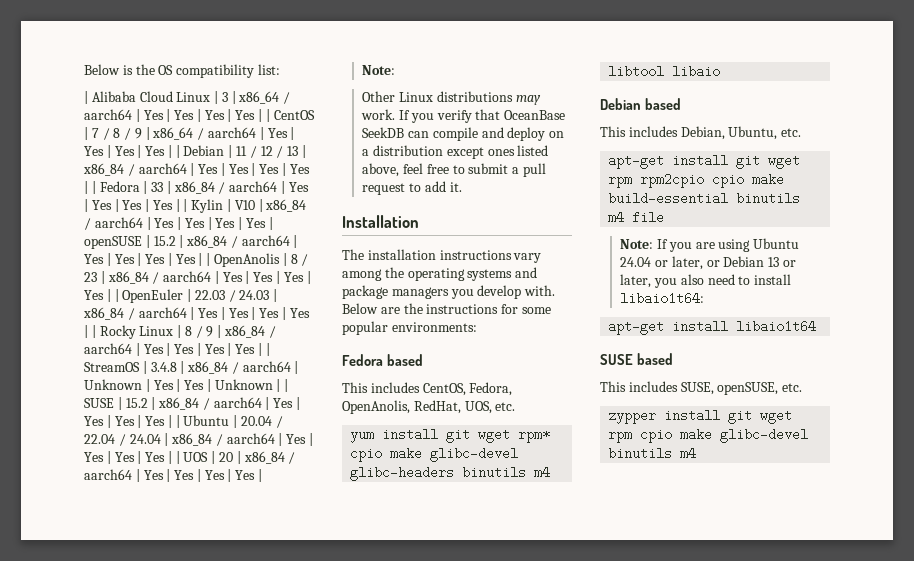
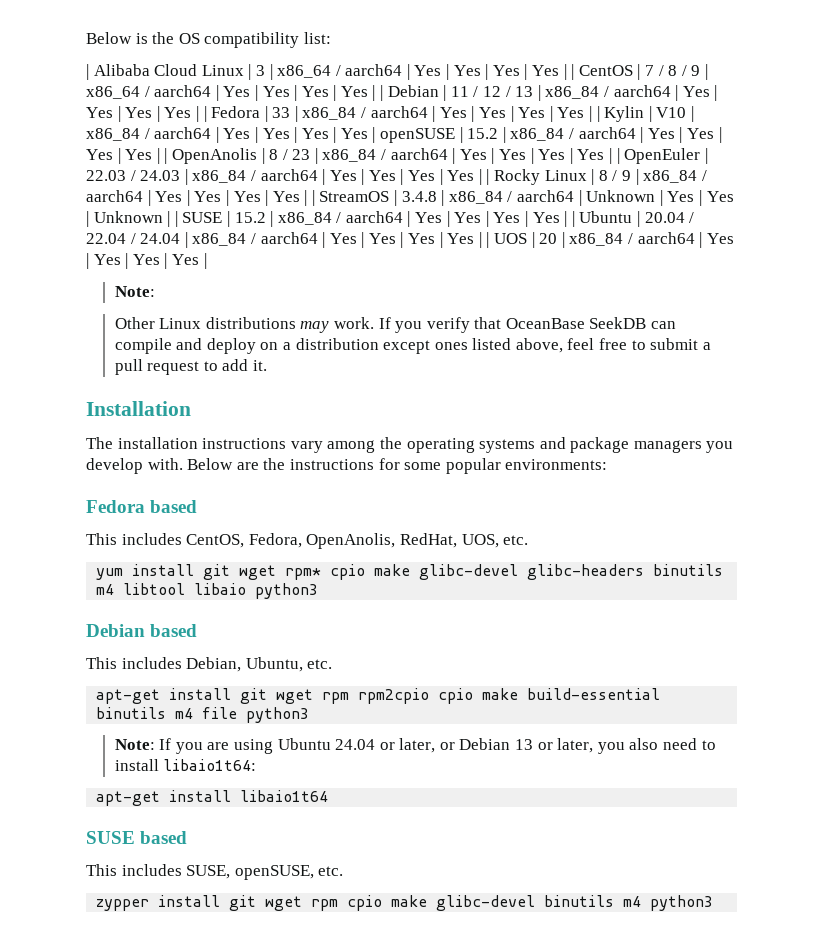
(721, 71) none -> [255,583,319,599] python3
(665, 217) none -> [246,707,310,723] python3
(697, 453) none -> [650,895,714,911] python3

